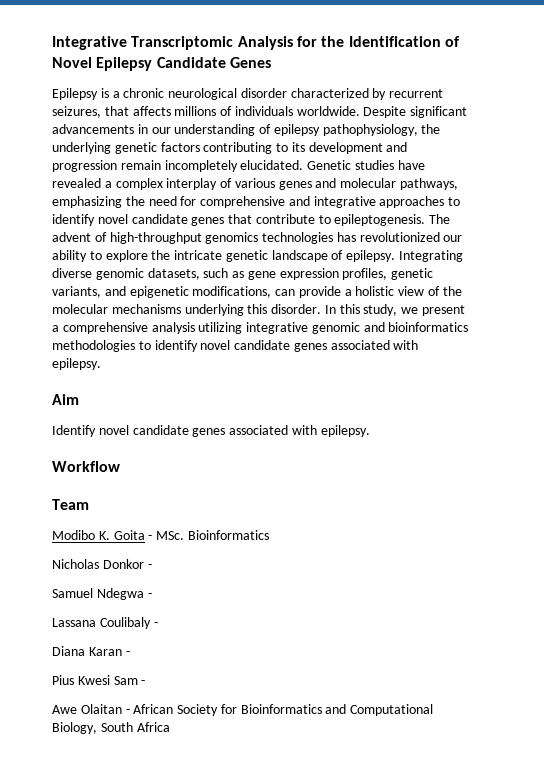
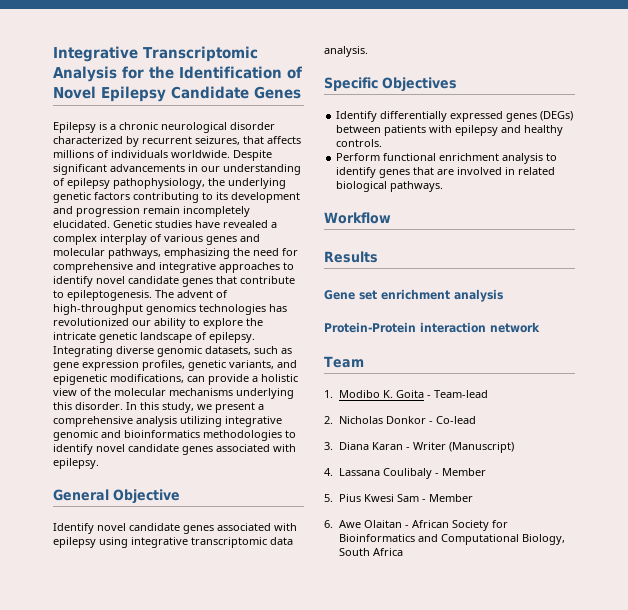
[52,394,79,405] Aim -> [53,489,180,504] General Objective
[320,425,370,437] [52,461,120,472] epilepsy. // Workflow -> [53,537,293,548] [324,46,368,57] [324,77,457,92] [336,111,574,122] [336,125,564,136] [336,139,383,147] [336,153,558,164] [336,167,556,178] [336,181,444,192] [324,212,391,224] [324,251,378,263] [324,289,503,302] [324,322,540,333] epilepsy using integrative transcriptomic data analysis. // Specific Objectives // Identify differentially expressed genes (DEGs) between patients with epilepsy and healthy controls. // Perform functional enrichment analysis to identify genes that are involved in related biological pathways. // Workflow // Results // Gene set enrichment analysis // Protein-Protein interaction network
(89, 504) none -> [324,390,333,398] 1.
[156,530,269,540] MSc. Bioinformatics // -> [433,390,488,398] [324,416,333,424] Team-lead // 2.
[52,588,152,600] // Samuel Ndegwa - // -> [435,416,476,424] [324,442,514,453] [324,468,333,476] Co-lead // 3. Diana Karan - Writer (Manuscript) // 4.
[52,646,130,656] // Diana Karan - // -> [441,468,486,476] [324,494,333,502] Member // 5.
(146, 682) // -> [428,494,473,502] [324,520,333,528] Member // 6.

